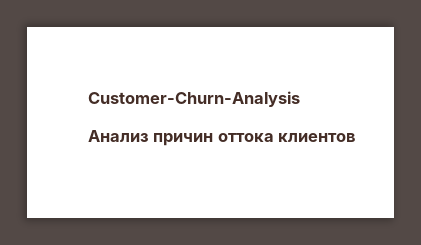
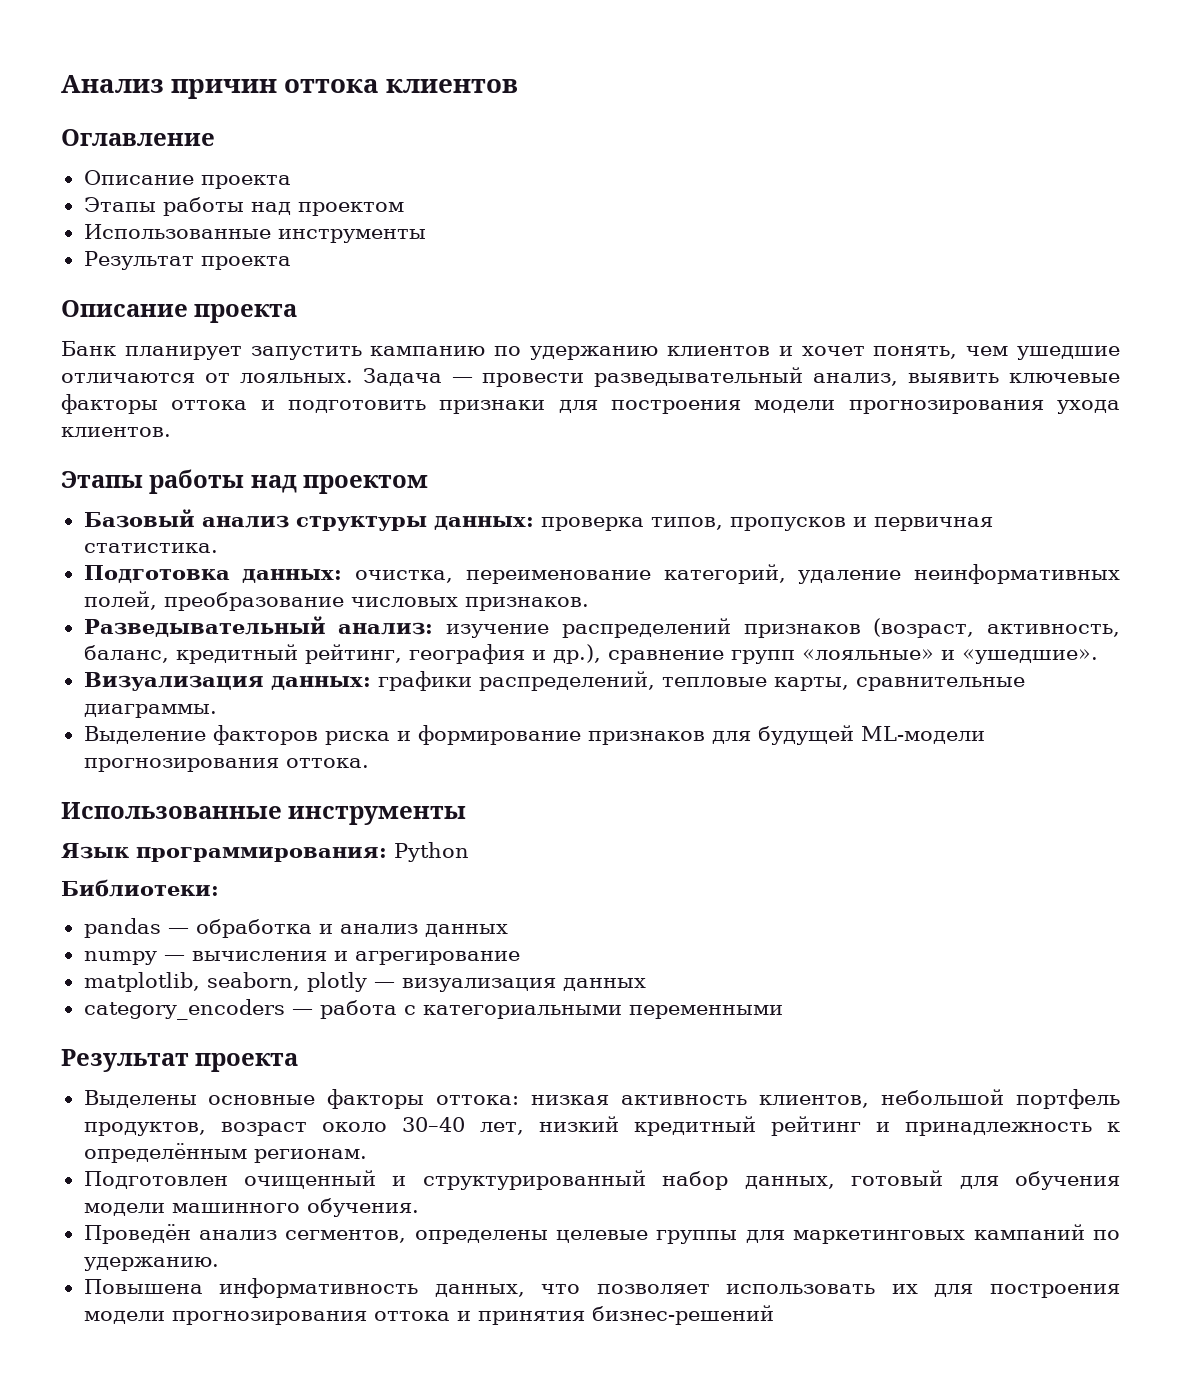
[88,91,300,107] Customer-Churn-Analysis // -> (61, 84) none
(357, 137) none -> [61,129,215,146] [83,170,291,189] [83,197,404,216] [83,224,426,243] [83,251,291,270] [61,300,298,323] [61,341,1121,360] [61,367,1121,387] [61,394,1120,414] [61,427,171,437] [61,469,429,494] [83,509,993,531] [83,543,218,553] [83,564,1120,584] [83,591,589,611] [83,616,1120,638] [83,644,1098,664] [83,671,1025,691] [83,704,217,718] [83,725,985,745] [83,758,369,772] [61,802,467,825] [61,842,469,862] [61,879,219,897] [83,918,508,938] [83,951,520,965] [83,972,646,992] [83,999,783,1020] [61,1049,299,1072] [83,1089,1120,1109] [83,1116,1120,1136] [83,1143,367,1163] [83,1170,1120,1190] [83,1198,419,1217] [83,1224,1120,1244] [83,1257,219,1271] [83,1278,1120,1298] [83,1305,774,1325] // Оглавление // Описание проекта // Этапы работы над проектом // Использованные инструменты // Результат проекта // Описание проекта // Банк планирует запустить кампанию по удержанию клиентов и хочет понять, чем ушедшие отличаются от лояльных. Задача — провести разведывательный анализ, выявить ключевые факторы оттока и подготовить признаки для построения модели прогнозирования ухода клиентов. // Этапы работы над проектом // Базовый анализ структуры данных: проверка типов, пропусков и первичная статистика. // Подготовка данных: очистка, переименование категорий, удаление неинформативных полей, преобразование числовых признаков. // Разведывательный анализ: изучение распределений признаков (возраст, активность, баланс, кредитный рейтинг, география и др.), сравнение групп «лояльные» и «ушедшие». // Визуализация данных: графики распределений, тепловые карты, сравнительные диаграммы. // Выделение факторов риска и формирование признаков для будущей ML-модели прогнозирования оттока. // Использованные инструменты // Язык программирования: Python // Библиотеки: // pandas — обработка и анализ данных // numpy — вычисления и агрегирование // matplotlib, seaborn, plotly — визуализация данных // category_encoders — работа с категориальными переменными // Результат проекта // Выделены основные факторы оттока: низкая активность клиентов, небольшой портфель продуктов, возраст около 30–40 лет, низкий кредитный рейтинг и принадлежность к определённым регионам. // Подготовлен очищенный и структурированный набор данных, готовый для обучения модели машинного обучения. // Проведён анализ сегментов, определены целевые группы для маркетинговых кампаний по удержанию. // Повышена информативность данных, что позволяет использовать их для построения модели прогнозирования оттока и принятия бизнес-решений

